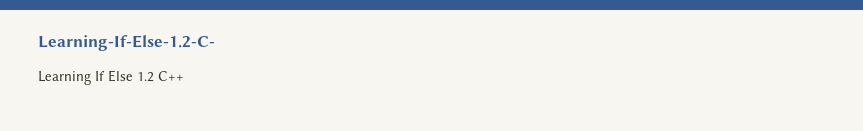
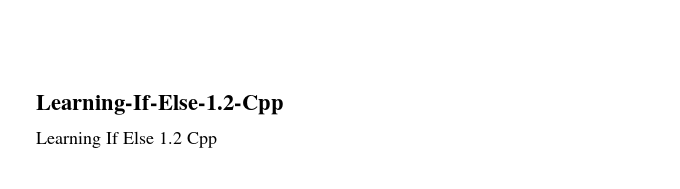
[38,35,215,51] Learning-If-Else-1.2-C- -> [36,95,284,115] Learning-If-Else-1.2-Cpp
[158,71,184,81] C++ -> [187,132,217,148] Cpp

